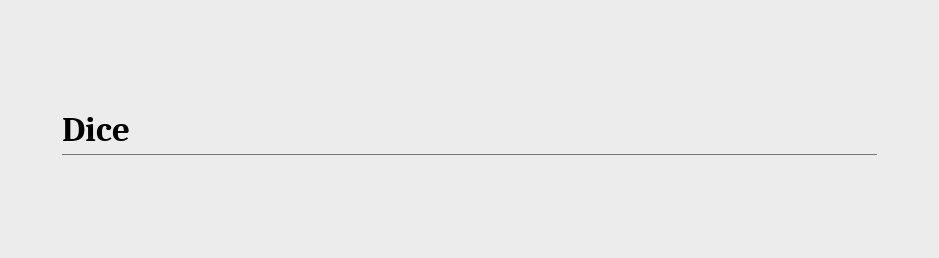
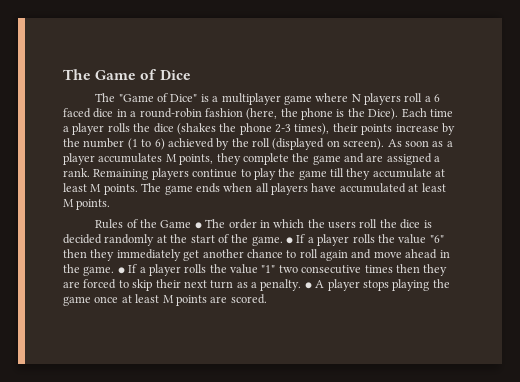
[62,117,130,141] Dice -> [63,69,191,80] [95,93,441,105] [63,108,453,120] [63,123,455,135] [63,138,453,150] [63,153,441,165] [63,168,446,180] [63,183,446,195] [63,199,111,210] [95,219,432,229] [63,234,444,246] [63,249,450,261] [63,264,448,276] [63,279,450,291] [63,294,267,306] The Game of Dice // The "Game of Dice" is a multiplayer game where N players roll a 6 faced dice in a round-robin fashion (here, the phone is the Dice). Each time a player rolls the dice (shakes the phone 2-3 times), their points increase by the number (1 to 6) achieved by the roll (displayed on screen). As soon as a player accumulates M points, they complete the game and are assigned a rank. Remaining players continue to play the game till they accumulate at least M points. The game ends when all players have accumulated at least M points. // Rules of the Game ● The order in which the users roll the dice is decided randomly at the start of the game. ● If a player rolls the value "6" then they immediately get another chance to roll again and move ahead in the game. ● If a player rolls the value "1" two consecutive times then they are forced to skip their next turn as a penalty. ● A player stops playing the game once at least M points are scored.

